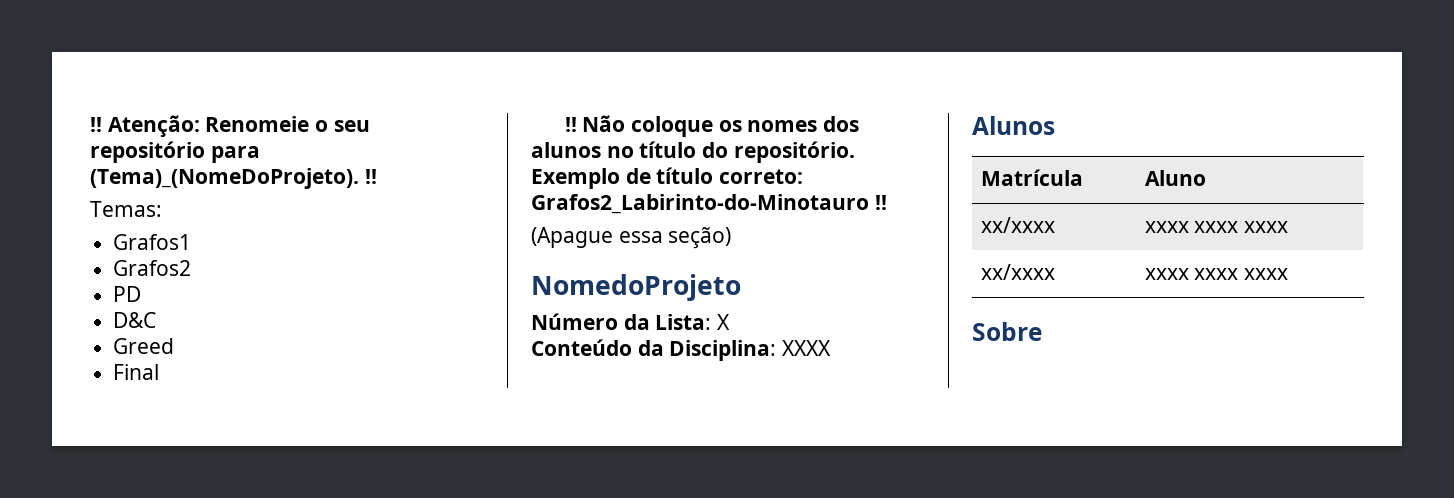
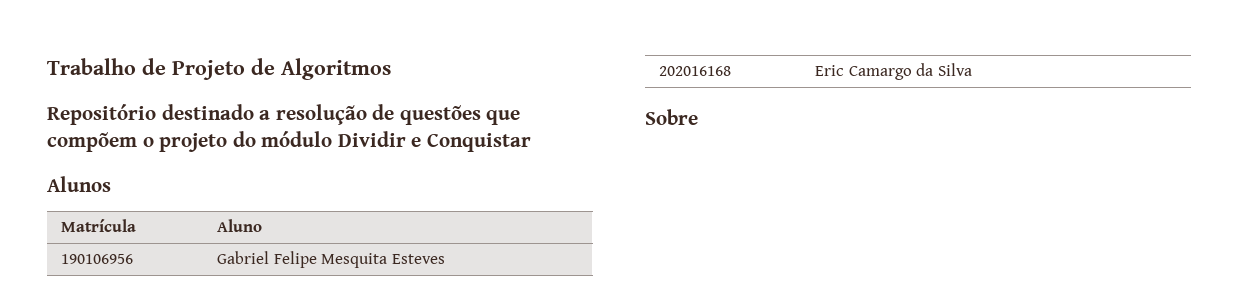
[90,115,370,137] [90,141,260,163] [90,168,377,189] [90,201,162,217] [113,234,192,250] [113,260,192,276] [113,286,142,302] [113,312,157,328] [113,338,175,354] [113,364,160,380] [564,115,859,137] [531,141,855,163] [531,167,804,189] [531,194,887,214] [531,227,732,249] [531,274,741,301] [531,313,731,330] [531,339,832,361] [972,116,1055,135] [980,169,1083,186] [1144,170,1206,186] [980,217,1055,233] [1144,221,1288,233] [980,264,1055,280] [1144,268,1288,280] !! Atenção: Renomeie o seu repositório para (Tema)_(NomeDoProjeto). !! // Temas: // Grafos1 // Grafos2 // PD // D&C // Greed // Final // !! Não coloque os nomes dos alunos no título do repositório. Exemplo de título correto: Grafos2_Labirinto-do-Minotauro !! // (Apague essa seção) // NomedoProjeto // Número da Lista: X // Conteúdo da Disciplina: XXXX // Alunos // Matrícula | Aluno // xx/xxxx | xxxx xxxx xxxx // xx/xxxx | xxxx xxxx xxxx -> [47,58,391,80] [47,104,521,125] [47,131,531,152] [47,176,111,192] [61,219,137,232] [217,219,263,232] [61,254,134,264] [217,251,445,268] [659,66,732,76] [815,63,972,80] Trabalho de Projeto de Algoritmos // Repositório destinado a resolução de questões que compõem o projeto do módulo Dividir e Conquistar // Alunos // Matrícula | Aluno // 190106956 | Gabriel Felipe Mesquita Esteves // 202016168 | Eric Camargo da Silva

